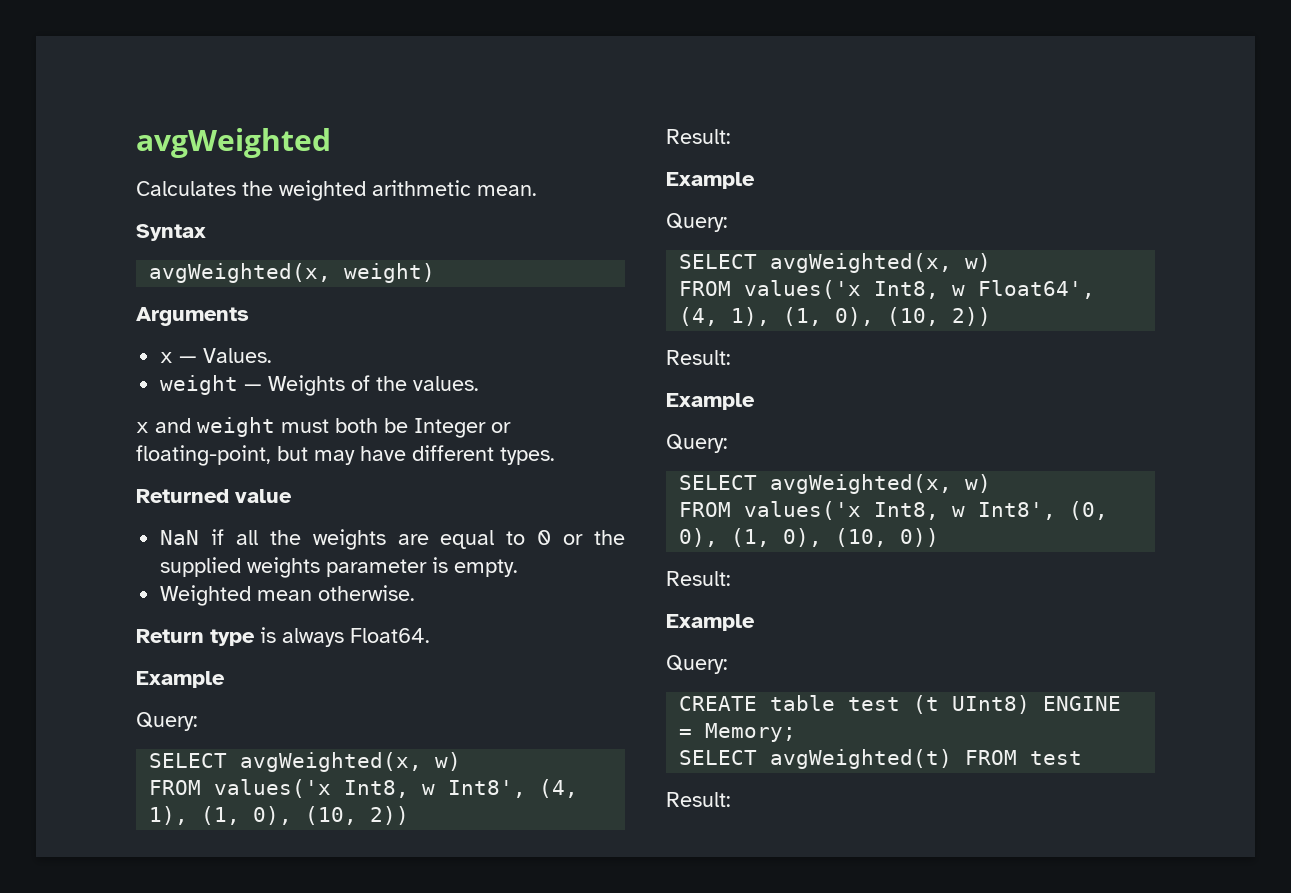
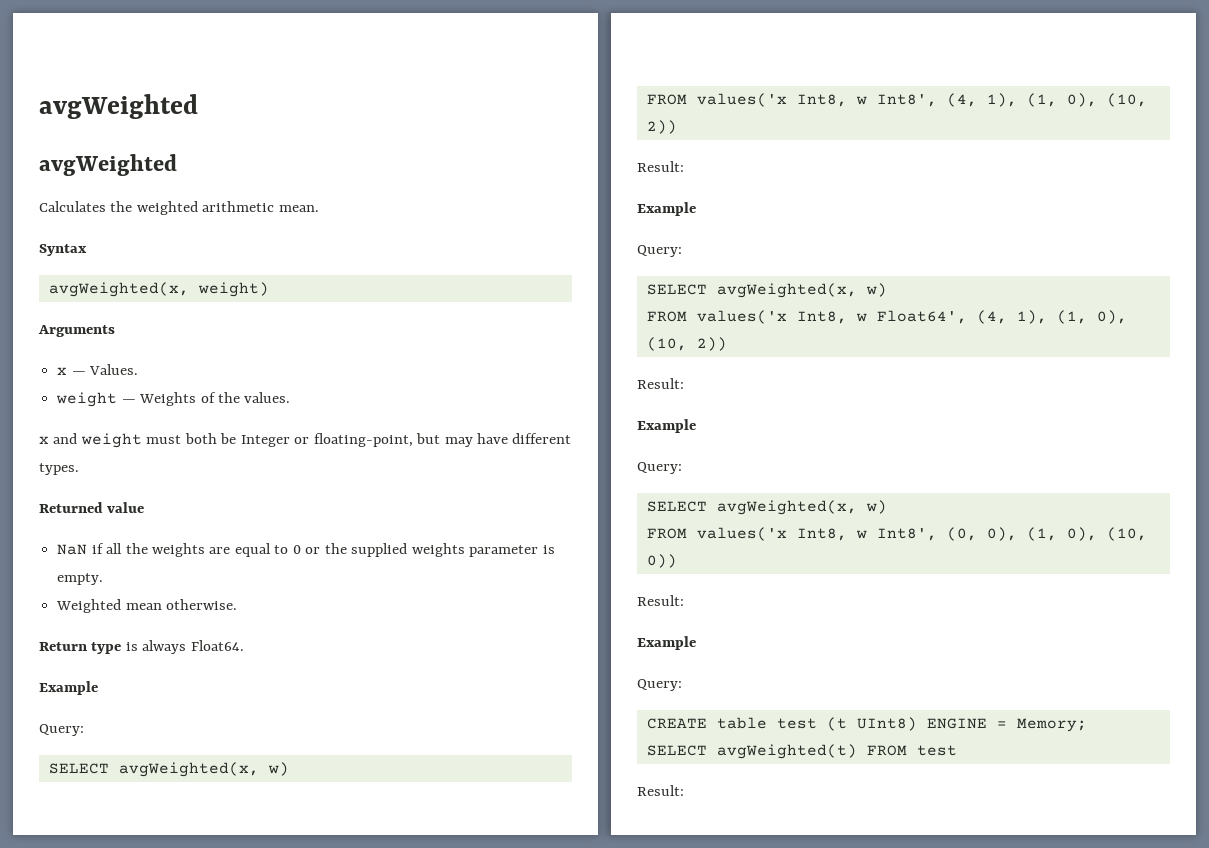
[136,128,331,158] avgWeighted -> [39,94,198,119] [39,154,177,176] avgWeighted // avgWeighted

